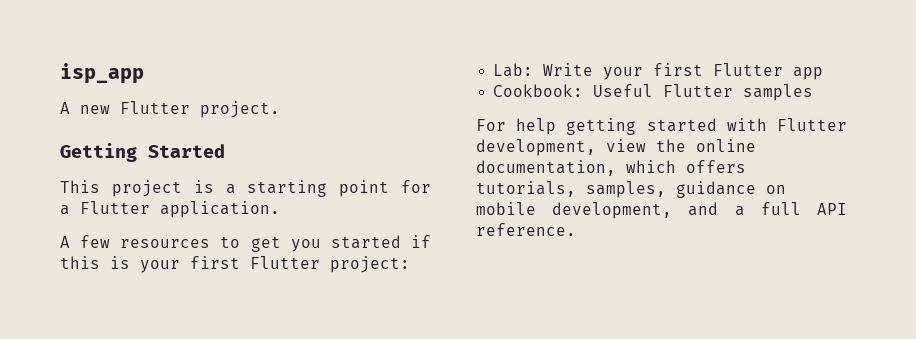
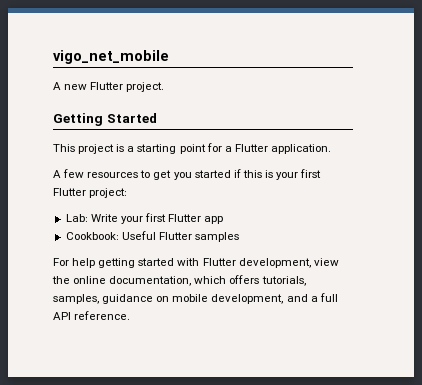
[60,63,144,84] isp_app -> [53,50,169,64] vigo_net_mobile

